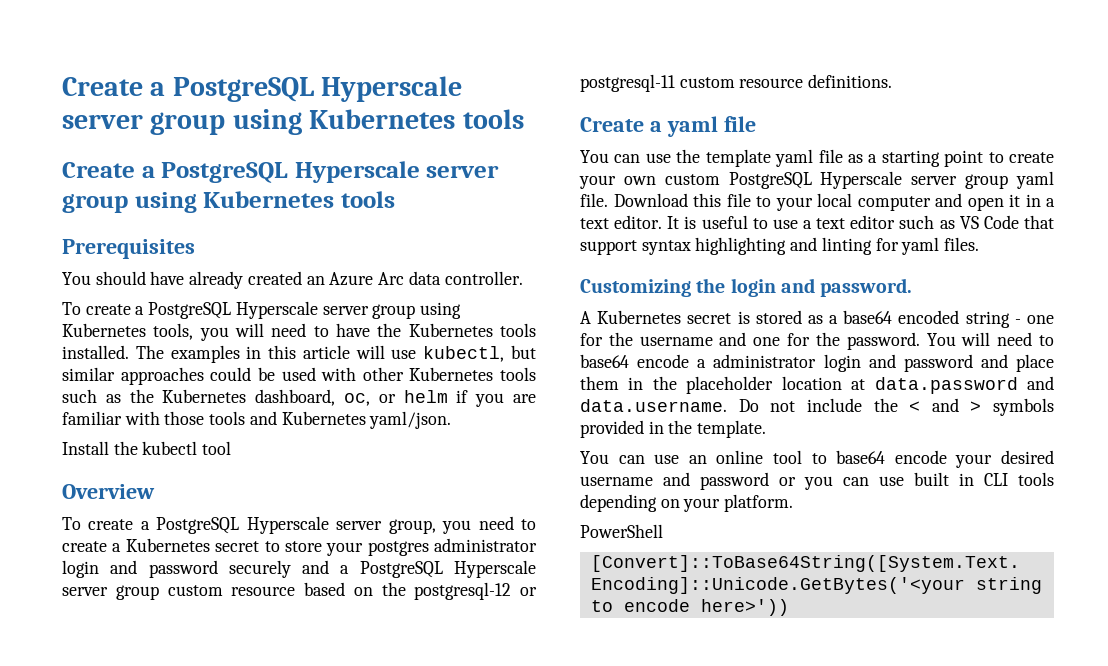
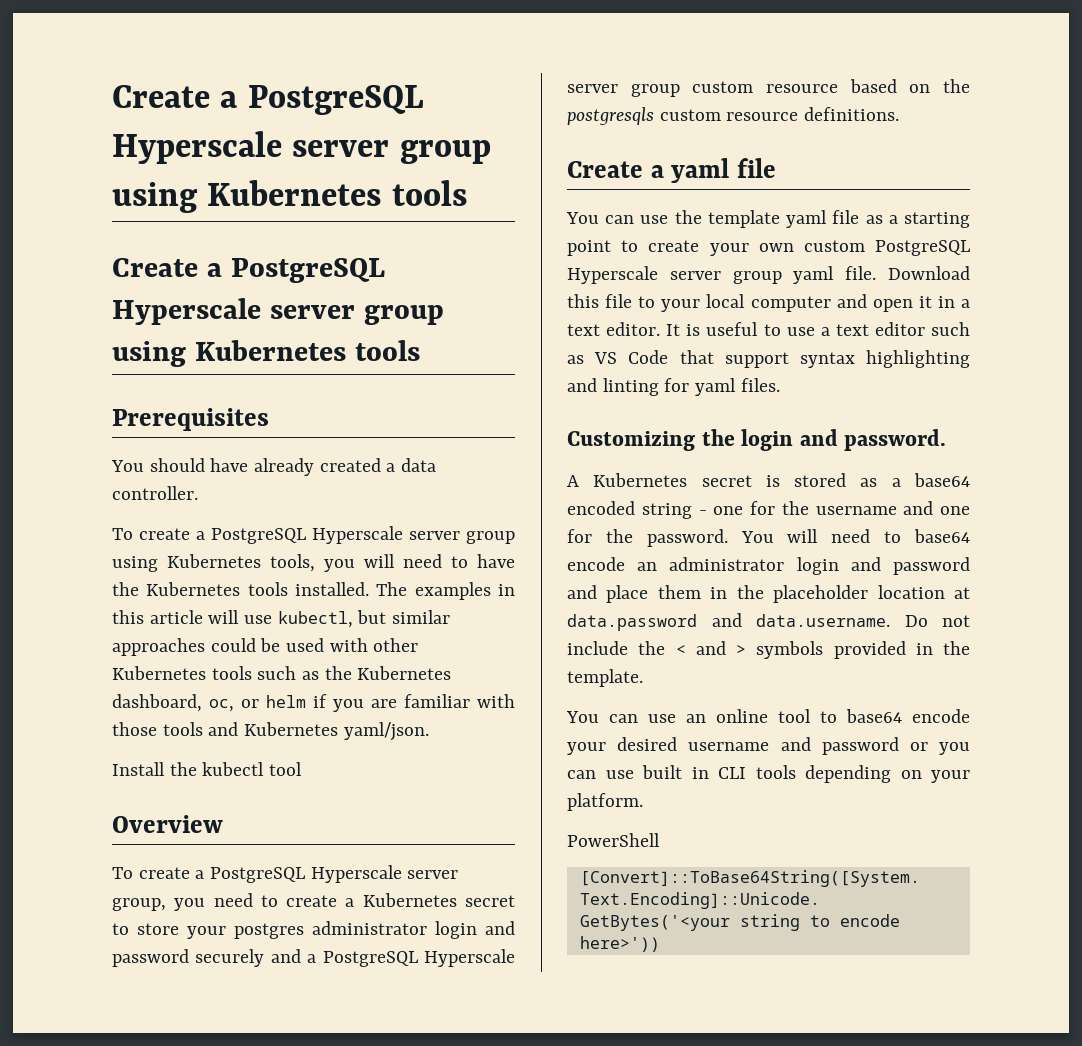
[306,272,405,286] an Azure Arc -> [386,463,396,472] a
[414,582,537,600] [580,74,675,92] postgresql-12 or postgresql-11 -> [567,107,654,125] postgresqls
[697,359,707,368] a -> [637,562,658,571] an

